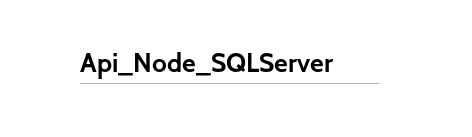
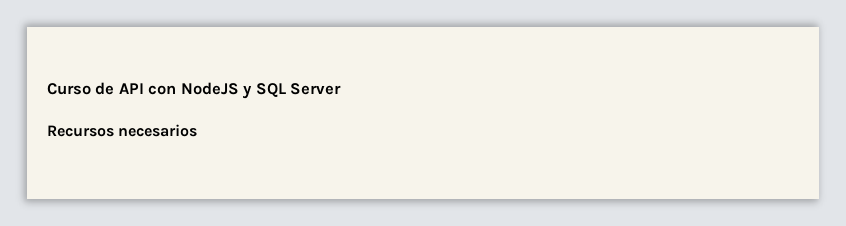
[80,52,334,79] Api_Node_SQLServer -> [47,82,342,99] [47,124,198,137] Curso de API con NodeJS y SQL Server // Recursos necesarios

